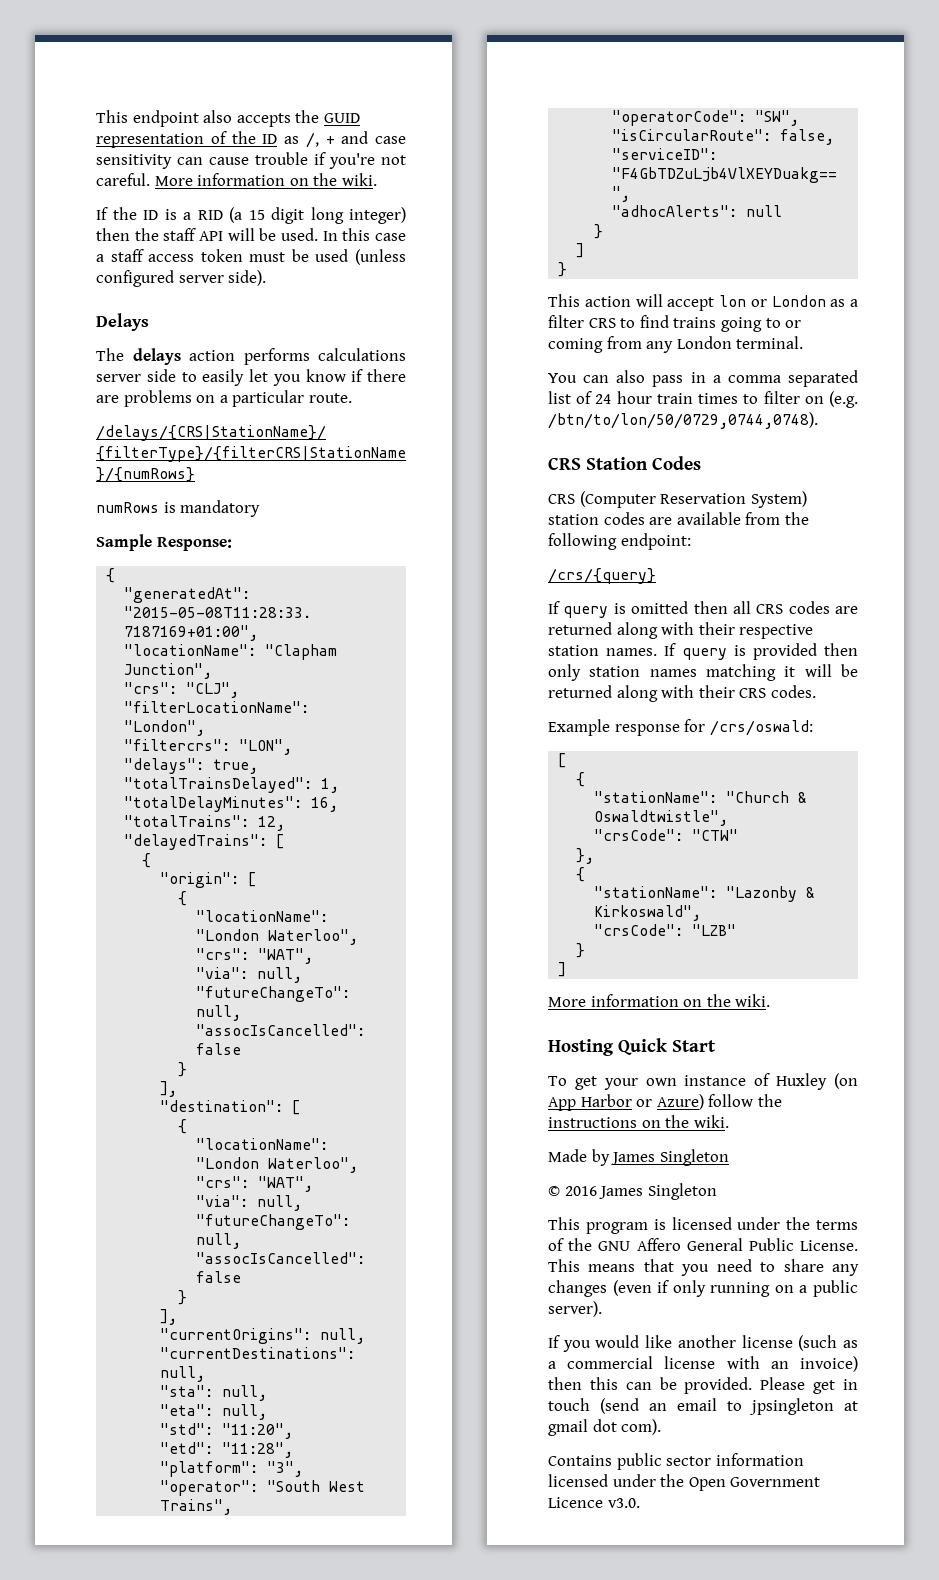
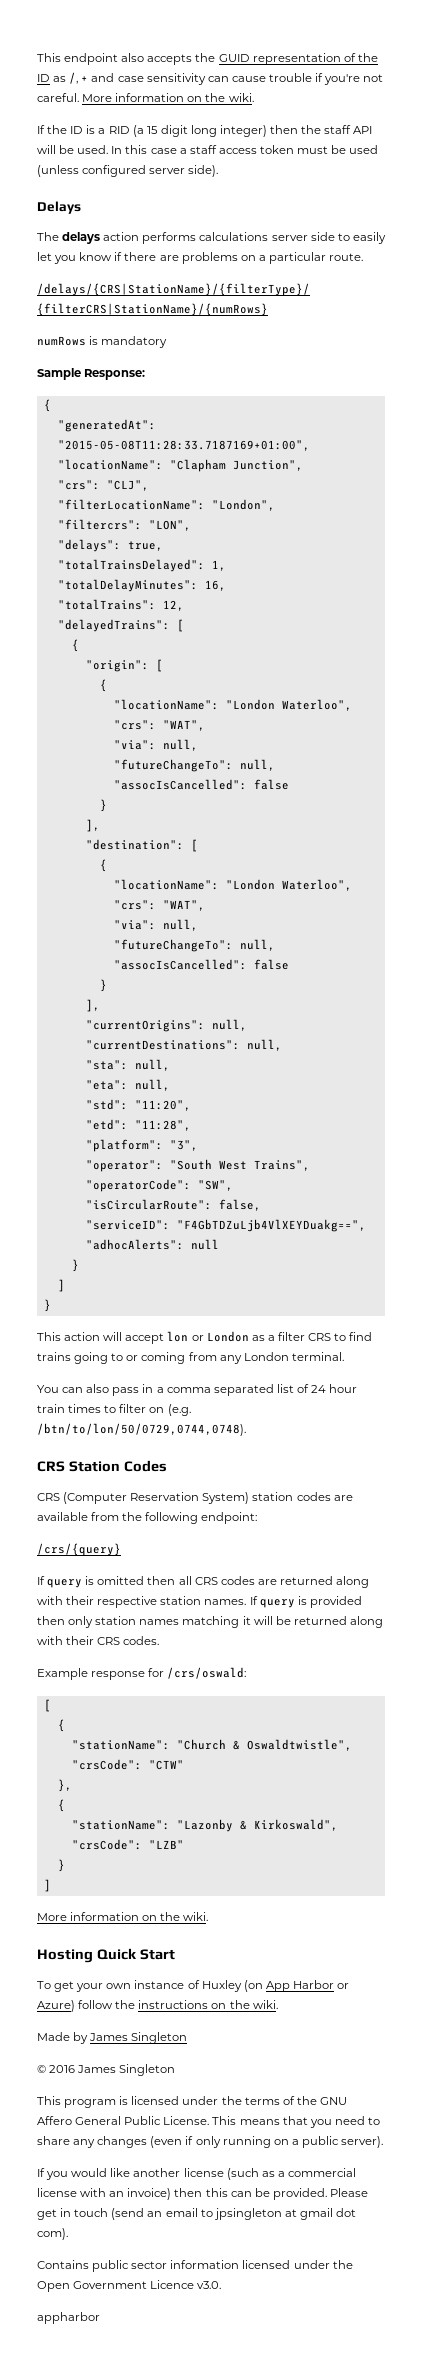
(640, 1503) none -> [37,2312,100,2324] // appharbor

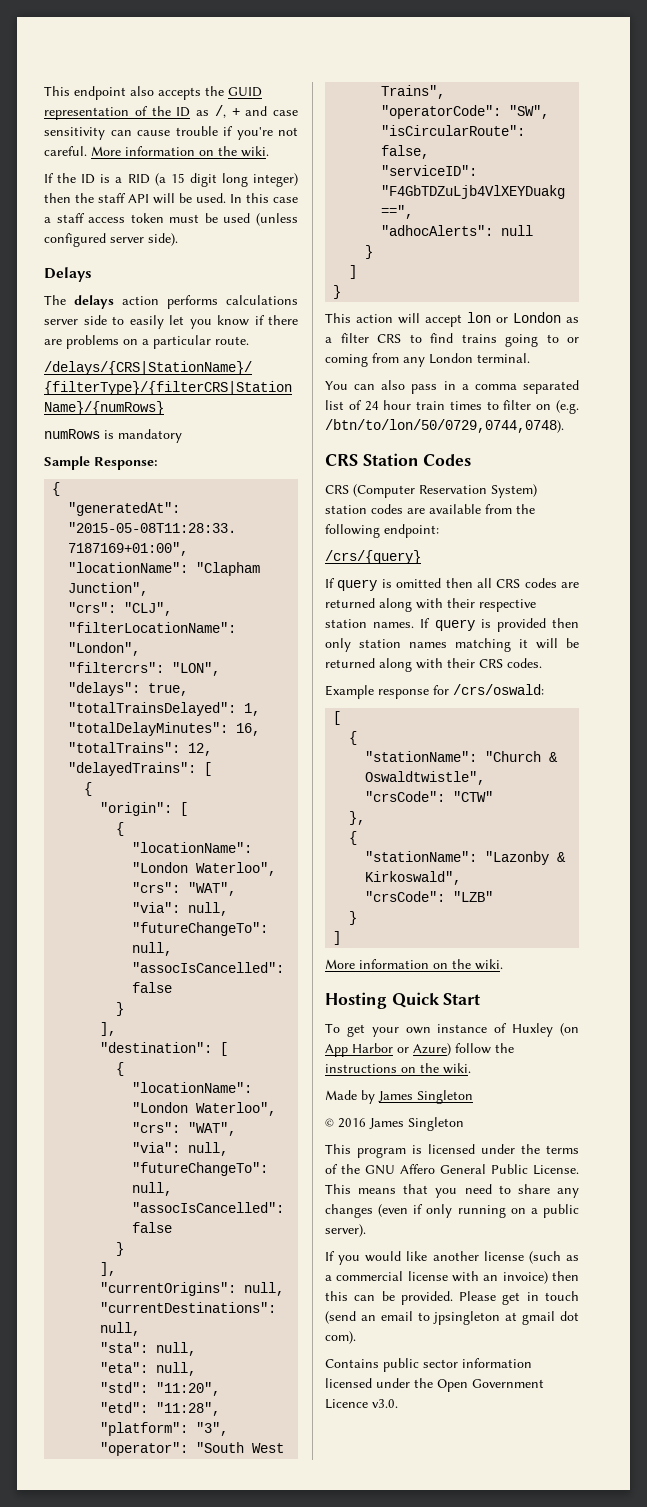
[37,2312,100,2324] // appharbor -> (398, 1403) none

